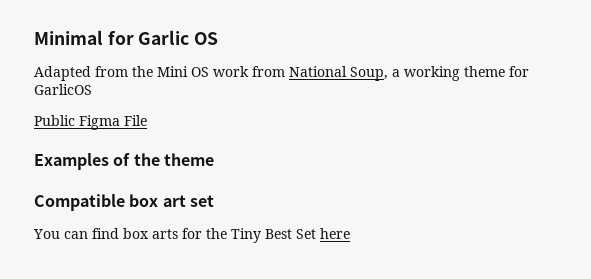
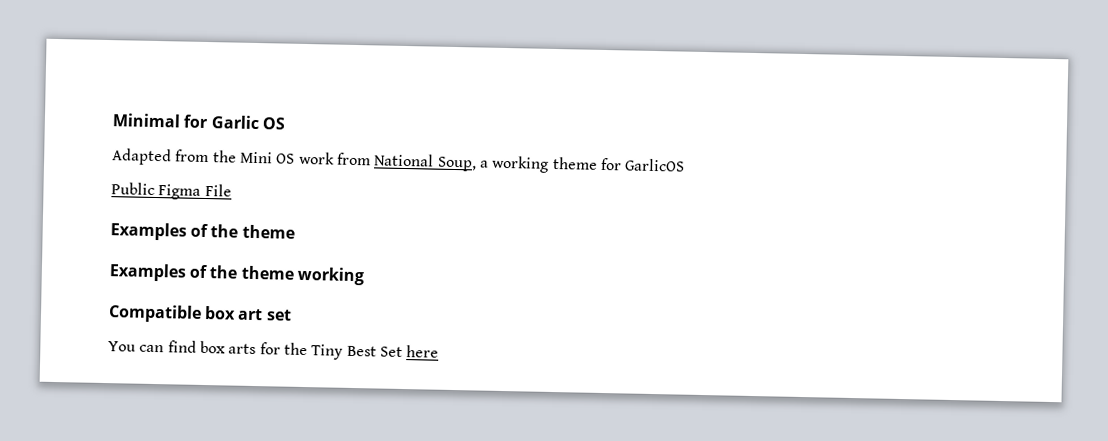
(214, 159) none -> [109,263,365,286] // Examples of the theme working

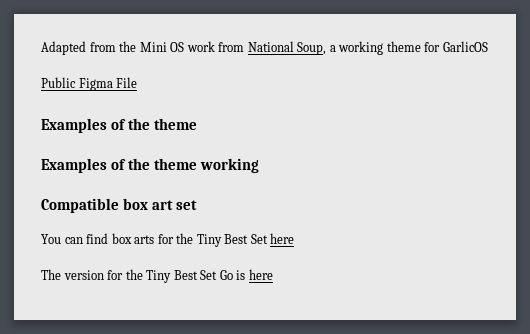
[112,113,286,130] Minimal for Garlic OS // -> (41, 48) none
(440, 351) none -> [41,269,273,283] // The version for the Tiny Best Set Go is here

